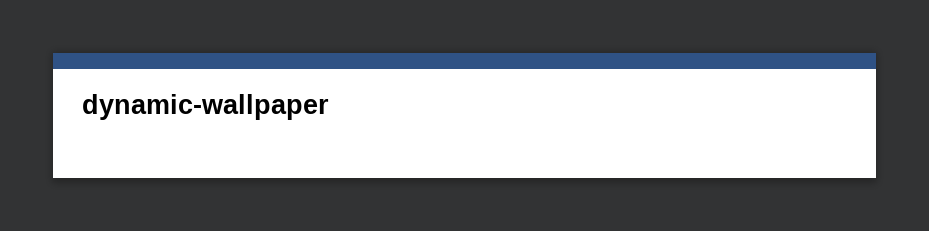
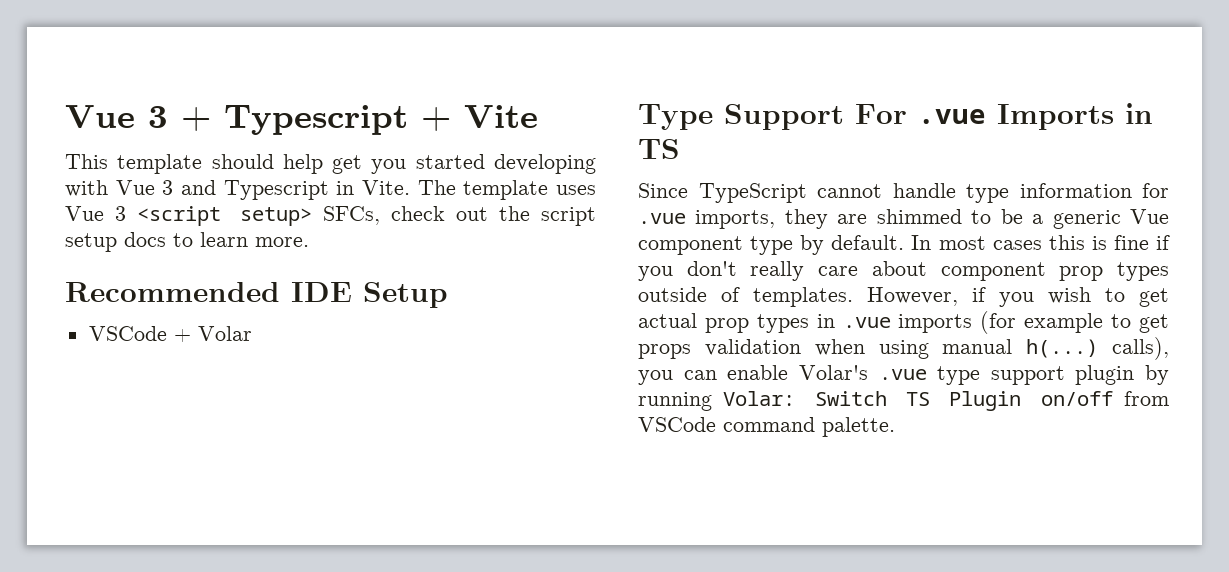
[82,94,329,120] dynamic-wallpaper -> [65,105,538,135] [65,154,596,174] [65,180,596,200] [65,206,596,226] [65,232,309,252] [65,282,448,308] [88,326,252,342] [638,103,1153,130] [638,139,680,159] [638,183,1169,203] [638,209,1169,229] [638,235,1170,255] [638,261,1169,281] [638,287,1169,307] [638,311,1169,334] [638,337,1169,360] [638,365,1169,385] [638,391,1169,411] [638,417,895,437] Vue 3 + Typescript + Vite // This template should help get you started developing with Vue 3 and Typescript in Vite. The template uses Vue 3 <script setup> SFCs, check out the script setup docs to learn more. // Recommended IDE Setup // VSCode + Volar // Type Support For .vue Imports in TS // Since TypeScript cannot handle type information for .vue imports, they are shimmed to be a generic Vue component type by default. In most cases this is fine if you don't really care about component prop types outside of templates. However, if you wish to get actual prop types in .vue imports (for example to get props validation when using manual h(...) calls), you can enable Volar's .vue type support plugin by running Volar: Switch TS Plugin on/off from VSCode command palette.

